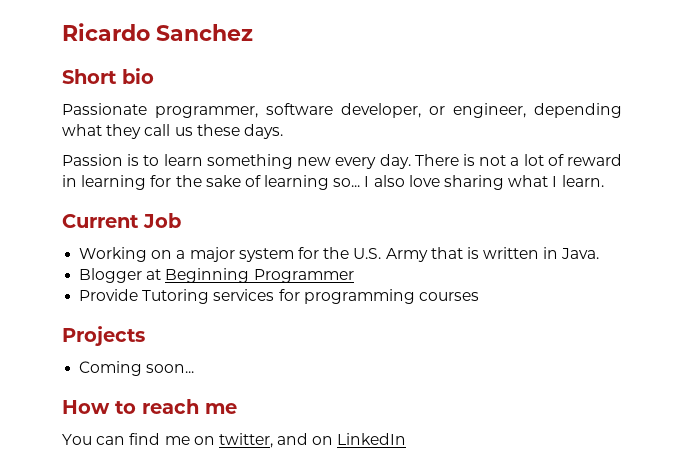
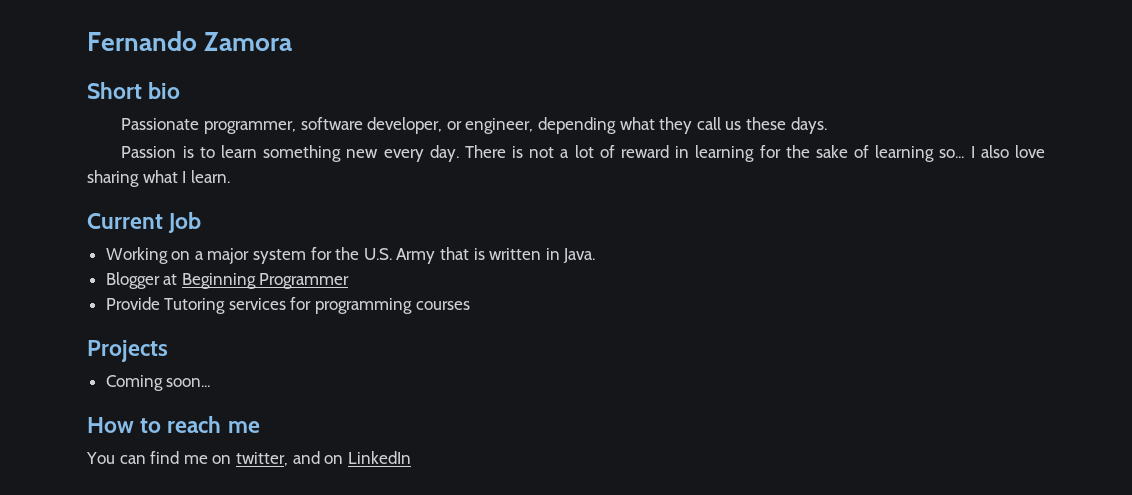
[62,23,253,41] Ricardo Sanchez -> [87,31,293,51] Fernando Zamora

